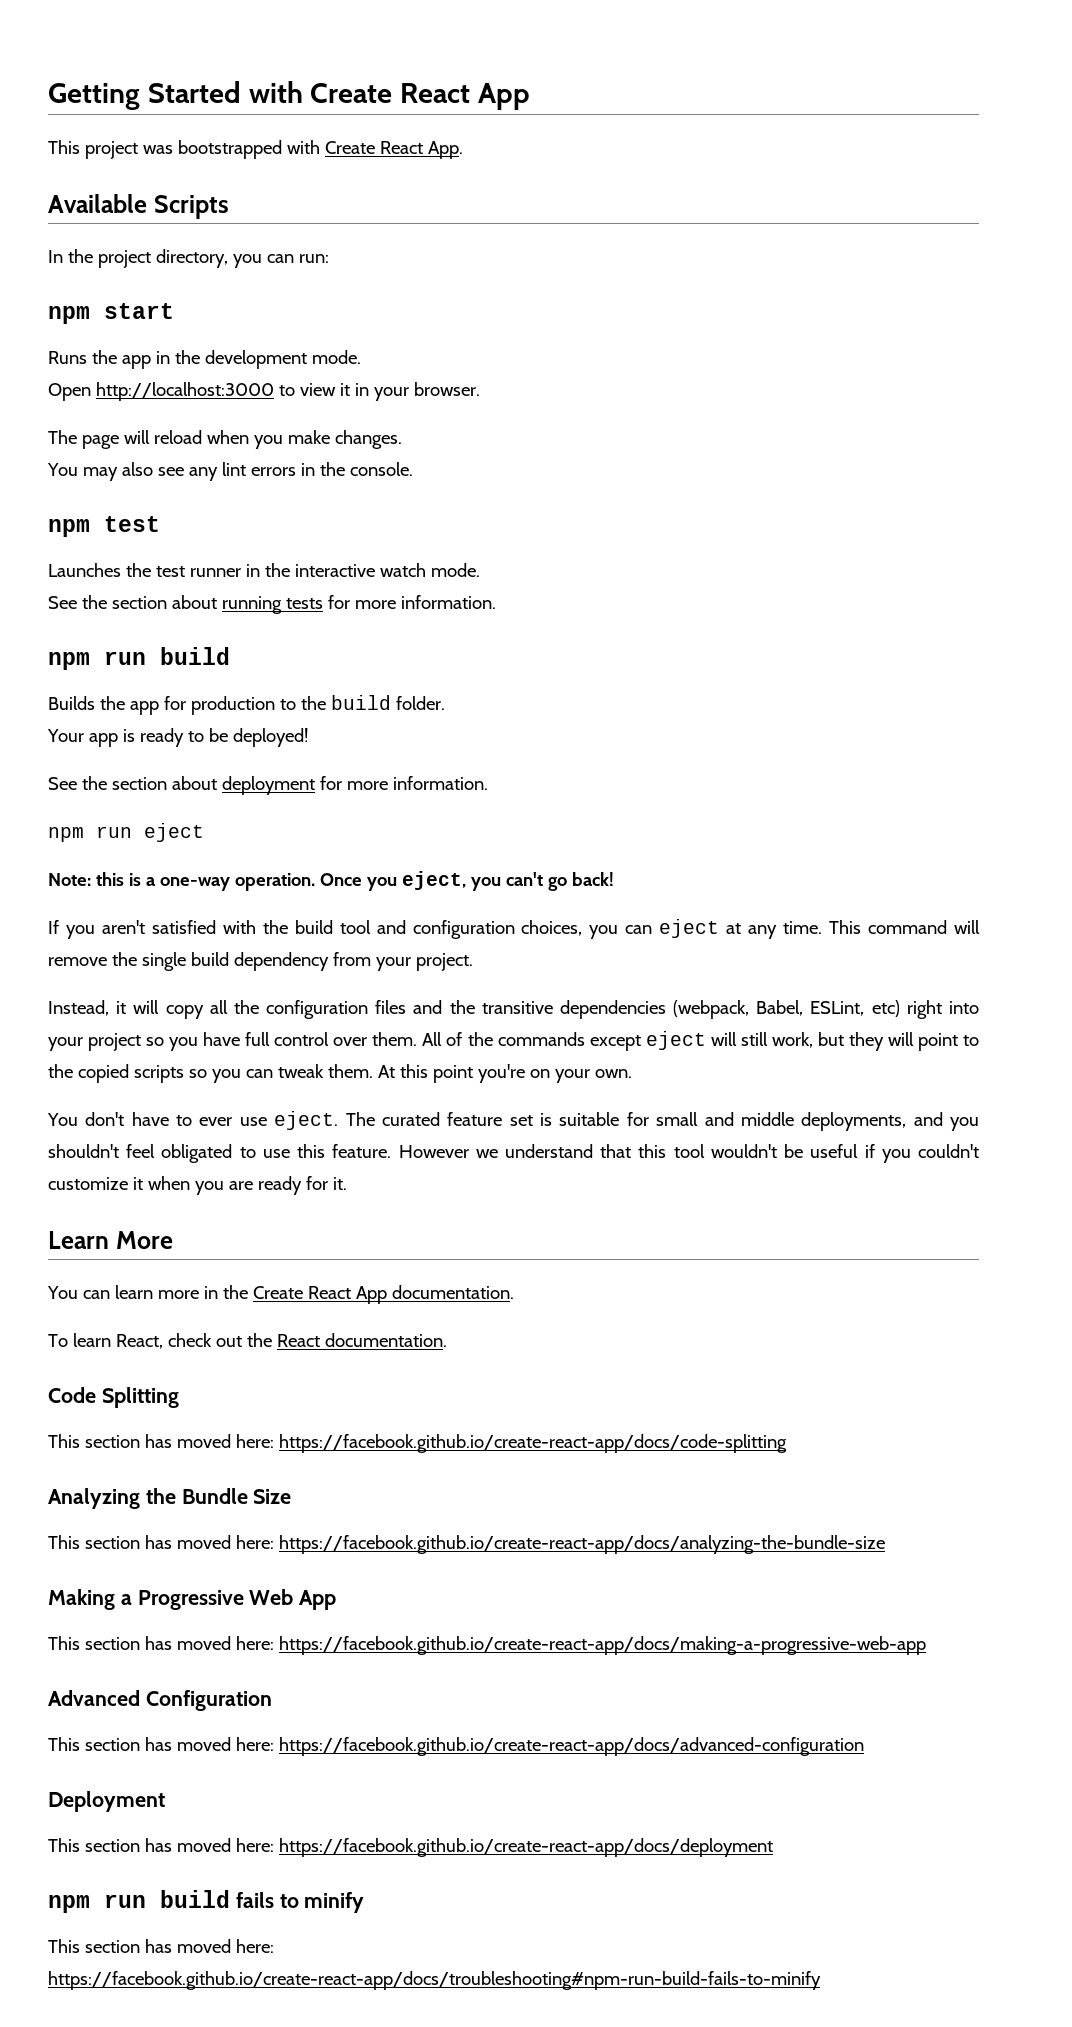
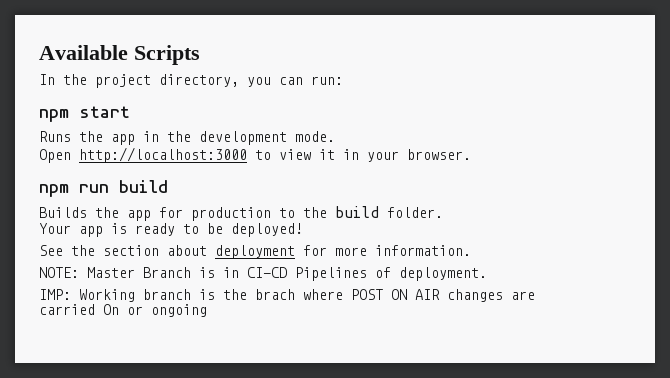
[48,81,531,110] [48,140,463,159] Getting Started with Create React App // This project was bootstrapped with Create React App. // -> (39, 52) none
[48,430,402,449] [47,462,413,481] [48,516,160,537] [48,563,480,577] [48,595,496,614] // The page will reload when you make changes. // You may also see any lint errors in the console. // npm test // Launches the test runner in the interactive watch mode. // See the section about running tests for more information. -> (471, 154) none
[48,823,204,842] [48,871,614,891] [48,919,980,939] [48,952,473,971] [48,1000,979,1019] [48,1031,979,1051] [48,1064,632,1083] [47,1111,979,1131] [48,1144,979,1163] [48,1176,347,1195] [48,1231,173,1249] [47,1285,514,1304] [48,1333,447,1349] [48,1387,179,1408] [48,1434,787,1453] [48,1488,292,1509] [48,1535,885,1554] [48,1589,337,1610] [48,1636,926,1655] [48,1690,272,1711] [48,1737,864,1756] [48,1791,165,1812] [48,1838,773,1857] [48,1890,365,1913] [48,1939,274,1953] [48,1971,821,1990] npm run eject // Note: this is a one-way operation. Once you eject, you can't go back! // If you aren't satisfied with the build tool and configuration choices, you can eject at any time. This command will remove the single build dependency from your project. // Instead, it will copy all the configuration files and the transitive dependencies (webpack, Babel, ESLint, etc) right into your project so you have full control over them. All of the commands except eject will still work, but they will point to the copied scripts so you can tweak them. At this point you're on your own. // You don't have to ever use eject. The curated feature set is suitable for small and middle deployments, and you shouldn't feel obligated to use this feature. However we understand that this tool wouldn't be useful if you couldn't customize it when you are ready for it. // Learn More // You can learn more in the Create React App documentation. // To learn React, check out the React documentation. // Code Splitting // This section has moved here: https://facebook.github.io/create-react-app/docs/code-splitting // Analyzing the Bundle Size // This section has moved here: https://facebook.github.io/create-react-app/docs/analyzing-the-bundle-size // Making a Progressive Web App // This section has moved here: https://facebook.github.io/create-react-app/docs/making-a-progressive-web-app // Advanced Configuration // This section has moved here: https://facebook.github.io/create-react-app/docs/advanced-configuration // Deployment // This section has moved here: https://facebook.github.io/create-react-app/docs/deployment // npm run build fails to minify // This section has moved here: https://facebook.github.io/create-react-app/docs/troubleshooting#npm-run-build-fails-to-minify -> [39,267,487,281] [39,289,535,302] [39,304,207,317] NOTE: Master Branch is in CI-CD Pipelines of deployment. // IMP: Working branch is the brach where POST ON AIR changes are carried On or ongoing

